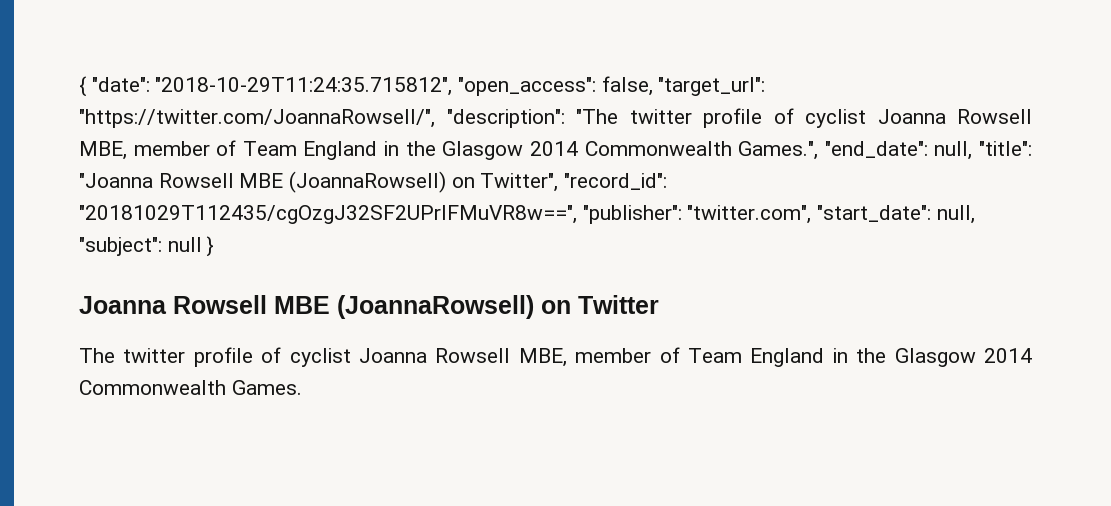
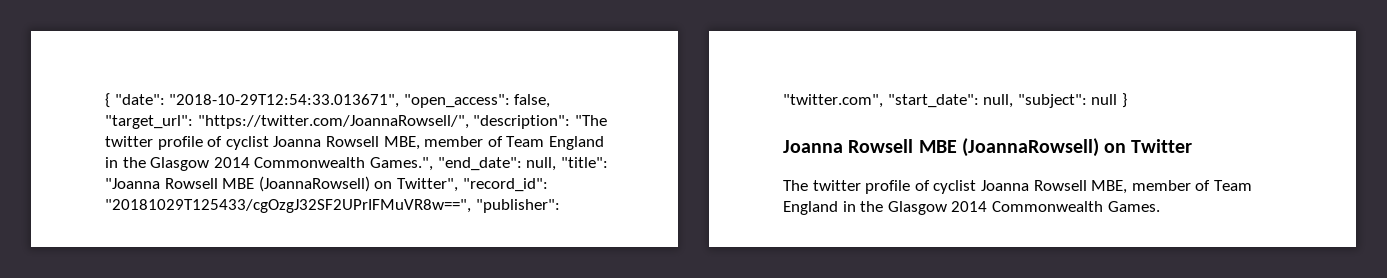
[155,77,453,96] "2018-10-29T11:24:35.715812", -> [169,94,400,108] "2018-10-29T12:54:33.013671",
[79,205,577,224] "20181029T112435/cgOzgJ32SF2UPrIFMuVR8w==", -> [105,199,471,213] "20181029T125433/cgOzgJ32SF2UPrIFMuVR8w==",

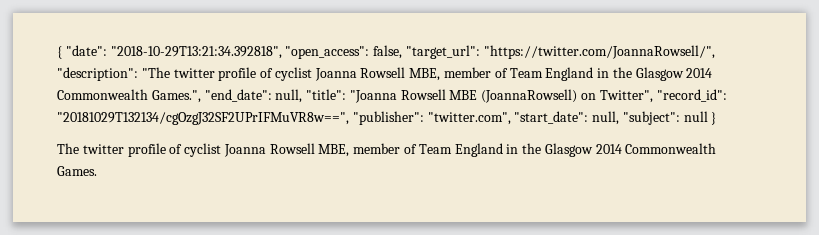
[169,94,400,108] "2018-10-29T12:54:33.013671", -> [110,46,282,59] "2018-10-29T13:21:34.392818",
[105,199,471,213] "20181029T125433/cgOzgJ32SF2UPrIFMuVR8w==", -> [57,112,349,125] "20181029T132134/cgOzgJ32SF2UPrIFMuVR8w==",
[783,138,1193,157] // Joanna Rowsell MBE (JoannaRowsell) on Twitter -> (717, 118) none

